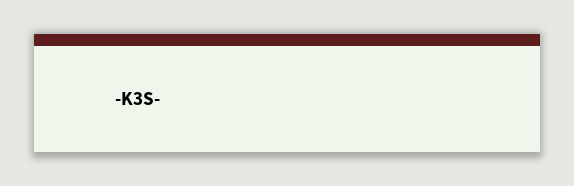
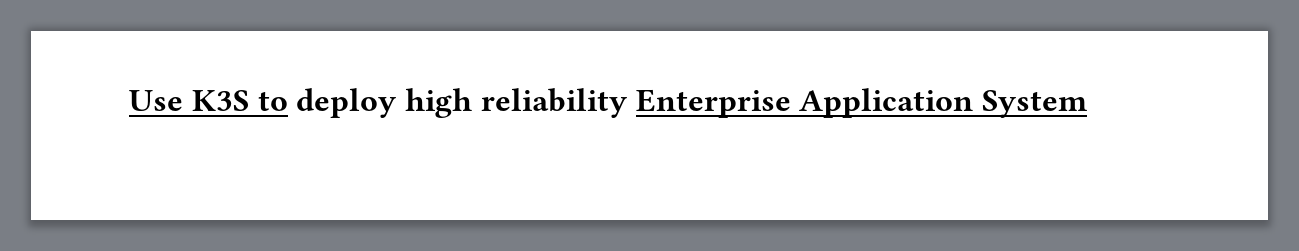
[115,92,160,105] -K3S- -> [129,88,1089,118] Use K3S to deploy high reliability Enterprise Application System

